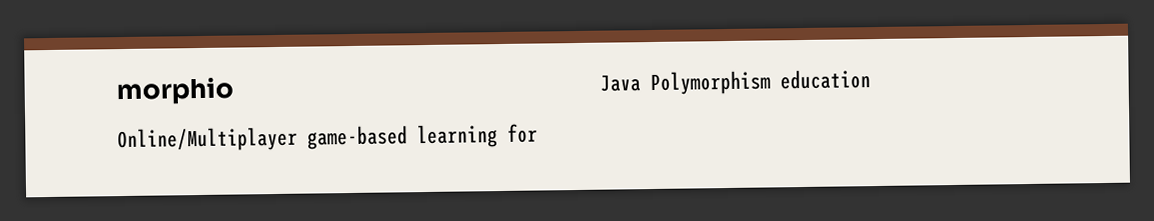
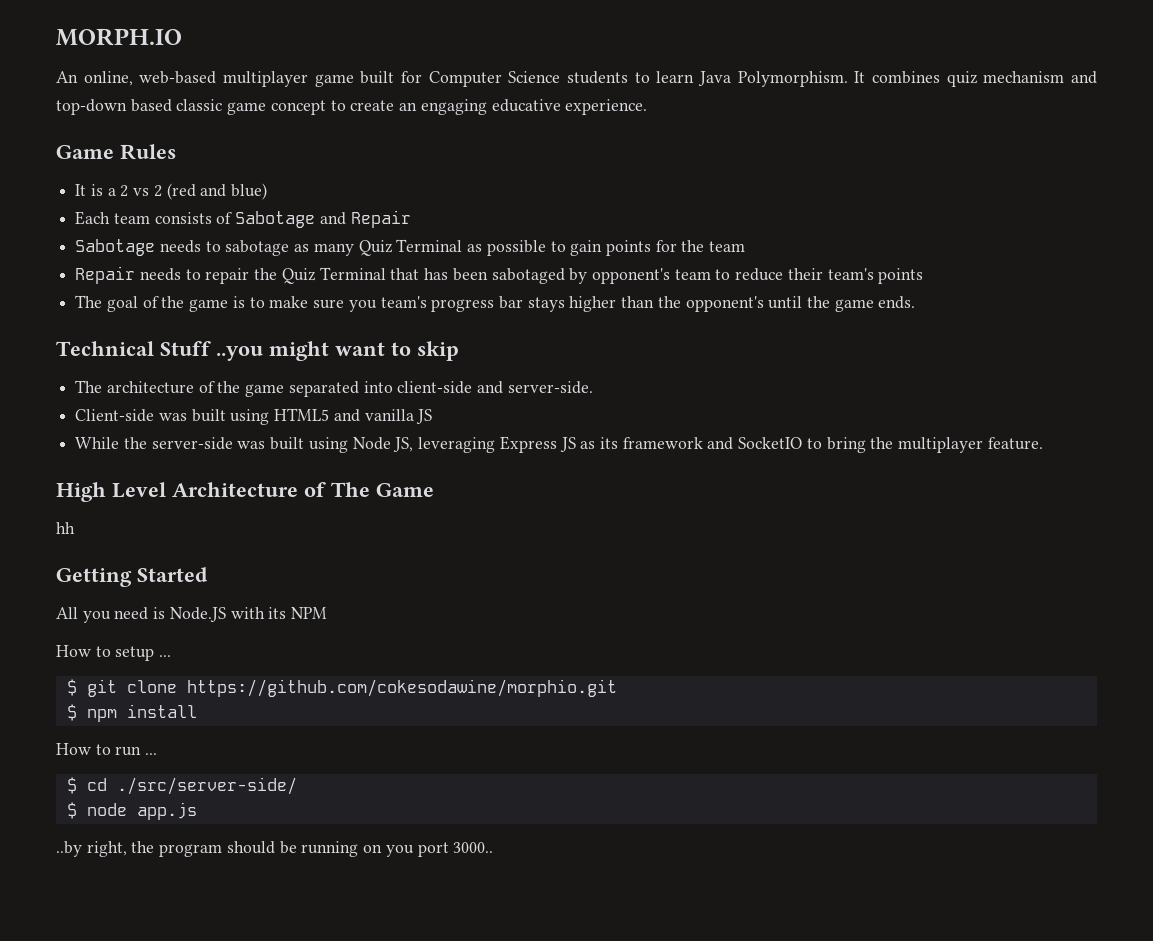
[116,77,234,106] [117,123,538,153] [600,69,871,96] morphio // Online/Multiplayer game-based learning for Java Polymorphism education -> [56,28,182,46] [56,71,1097,87] [56,99,648,115] [56,144,176,160] [75,183,268,200] [75,210,411,228] [75,239,746,256] [75,266,924,284] [75,295,916,312] [56,341,459,361] [75,380,593,397] [75,408,433,425] [75,436,1043,453] [56,482,434,502] [56,522,75,534] [56,567,208,587] [56,607,328,623] [56,645,172,661] [66,679,617,697] [66,704,197,722] [56,743,158,756] [66,777,297,795] [66,802,197,820] [56,841,494,857] MORPH.IO // An online, web-based multiplayer game built for Computer Science students to learn Java Polymorphism. It combines quiz mechanism and top-down based classic game concept to create an engaging educative experience. // Game Rules // It is a 2 vs 2 (red and blue) // Each team consists of Sabotage and Repair // Sabotage needs to sabotage as many Quiz Terminal as possible to gain points for the team // Repair needs to repair the Quiz Terminal that has been sabotaged by opponent's team to reduce their team's points // The goal of the game is to make sure you team's progress bar stays higher than the opponent's until the game ends. // Technical Stuff ..you might want to skip // The architecture of the game separated into client-side and server-side. // Client-side was built using HTML5 and vanilla JS // While the server-side was built using Node JS, leveraging Express JS as its framework and SocketIO to bring the multiplayer feature. // High Level Architecture of The Game // hh // Getting Started // All you need is Node.JS with its NPM // How to setup ... // $ git clone https://github.com/cokesodawine/morphio.git // $ npm install // How to run ... // $ cd ./src/server-side/ // $ node app.js // ..by right, the program should be running on you port 3000..

